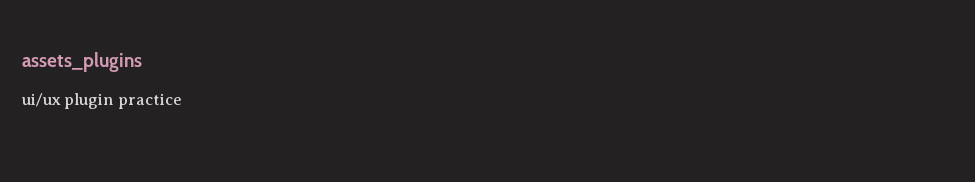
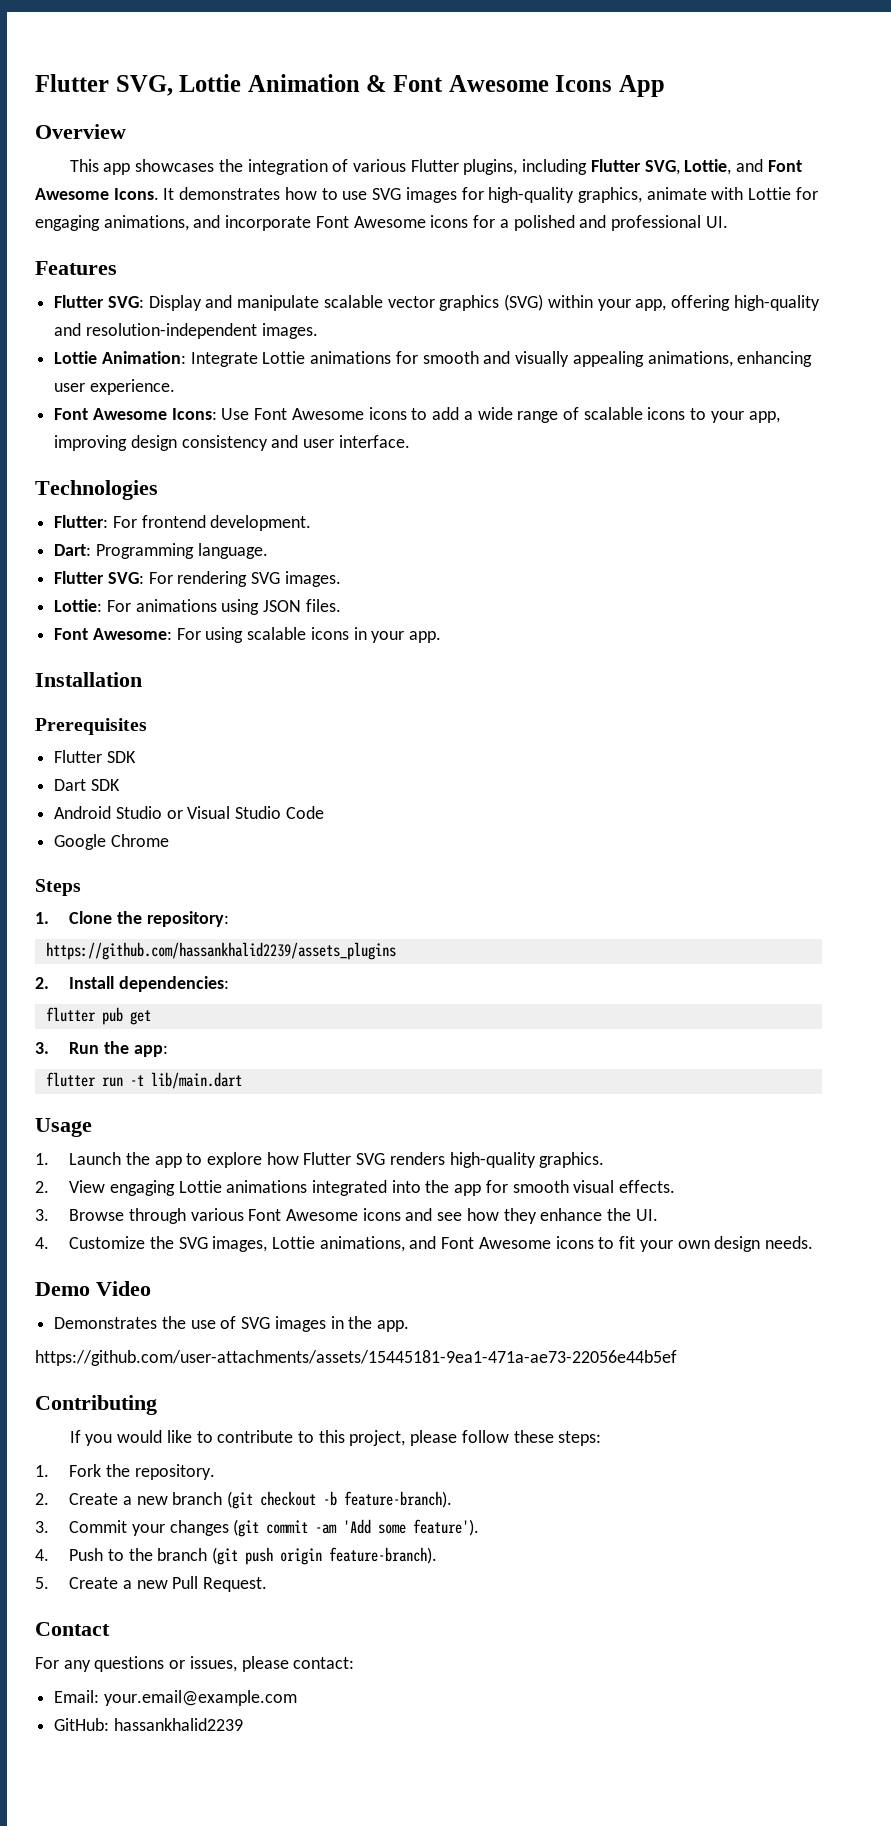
[22,52,142,72] [21,93,182,109] assets_plugins // ui/ux plugin practice -> [35,74,665,97] [35,124,126,139] [69,159,802,175] [35,187,818,203] [35,215,728,231] [35,261,117,275] [54,294,820,311] [54,323,318,339] [54,351,813,367] [54,379,175,395] [54,407,780,423] [54,435,410,451] [35,480,158,500] [54,515,312,531] [54,543,268,559] [54,571,341,587] [54,599,341,615] [54,627,442,643] [35,672,142,687] [35,718,147,735] [54,750,136,763] [54,779,120,791] [54,806,324,819] [54,834,169,850] [35,879,81,896] [35,911,229,927] [45,942,396,960] [35,976,229,992] [45,1007,151,1025] [35,1041,168,1057] [45,1072,242,1089] [35,1118,92,1137] [35,1152,605,1168] [35,1180,676,1196] [35,1208,658,1224] [35,1236,814,1252] [35,1281,151,1296] [54,1316,410,1332] [35,1350,677,1366] [35,1395,157,1415] [69,1430,602,1446] [35,1464,215,1480] [35,1491,453,1509] [35,1519,480,1537] [35,1547,438,1565] [35,1576,268,1592] [35,1622,110,1636] [35,1656,355,1672] [54,1690,297,1706] [54,1718,243,1731] Flutter SVG, Lottie Animation & Font Awesome Icons App // Overview // This app showcases the integration of various Flutter plugins, including Flutter SVG, Lottie, and Font Awesome Icons. It demonstrates how to use SVG images for high-quality graphics, animate with Lottie for engaging animations, and incorporate Font Awesome icons for a polished and professional UI. // Features // Flutter SVG: Display and manipulate scalable vector graphics (SVG) within your app, offering high-quality and resolution-independent images. // Lottie Animation: Integrate Lottie animations for smooth and visually appealing animations, enhancing user experience. // Font Awesome Icons: Use Font Awesome icons to add a wide range of scalable icons to your app, improving design consistency and user interface. // Technologies // Flutter: For frontend development. // Dart: Programming language. // Flutter SVG: For rendering SVG images. // Lottie: For animations using JSON files. // Font Awesome: For using scalable icons in your app. // Installation // Prerequisites // Flutter SDK // Dart SDK // Android Studio or Visual Studio Code // Google Chrome // Steps // 1. Clone the repository: // https://github.com/hassankhalid2239/assets_plugins // 2. Install dependencies: // flutter pub get // 3. Run the app: // flutter run -t lib/main.dart // Usage // 1. Launch the app to explore how Flutter SVG renders high-quality graphics. // 2. View engaging Lottie animations integrated into the app for smooth visual effects. // 3. Browse through various Font Awesome icons and see how they enhance the UI. // 4. Customize the SVG images, Lottie animations, and Font Awesome icons to fit your own design needs. // Demo Video // Demonstrates the use of SVG images in the app. // https://github.com/user-attachments/assets/15445181-9ea1-471a-ae73-22056e44b5ef // Contributing // If you would like to contribute to this project, please follow these steps: // 1. Fork the repository. // 2. Create a new branch (git checkout -b feature-branch). // 3. Commit your changes (git commit -am 'Add some feature'). // 4. Push to the branch (git push origin feature-branch). // 5. Create a new Pull Request. // Contact // For any questions or issues, please contact: // Email: your.email@example.com // GitHub: hassankhalid2239

